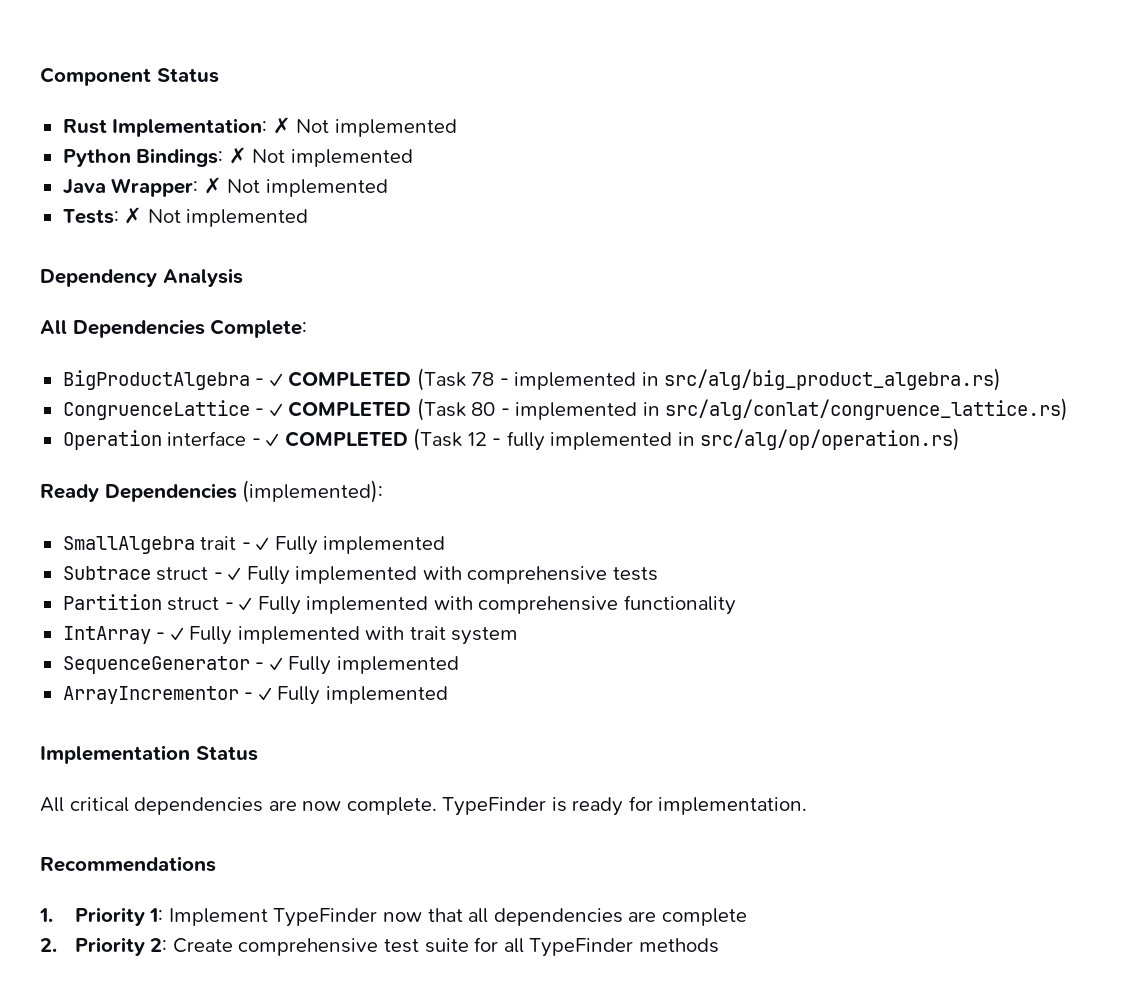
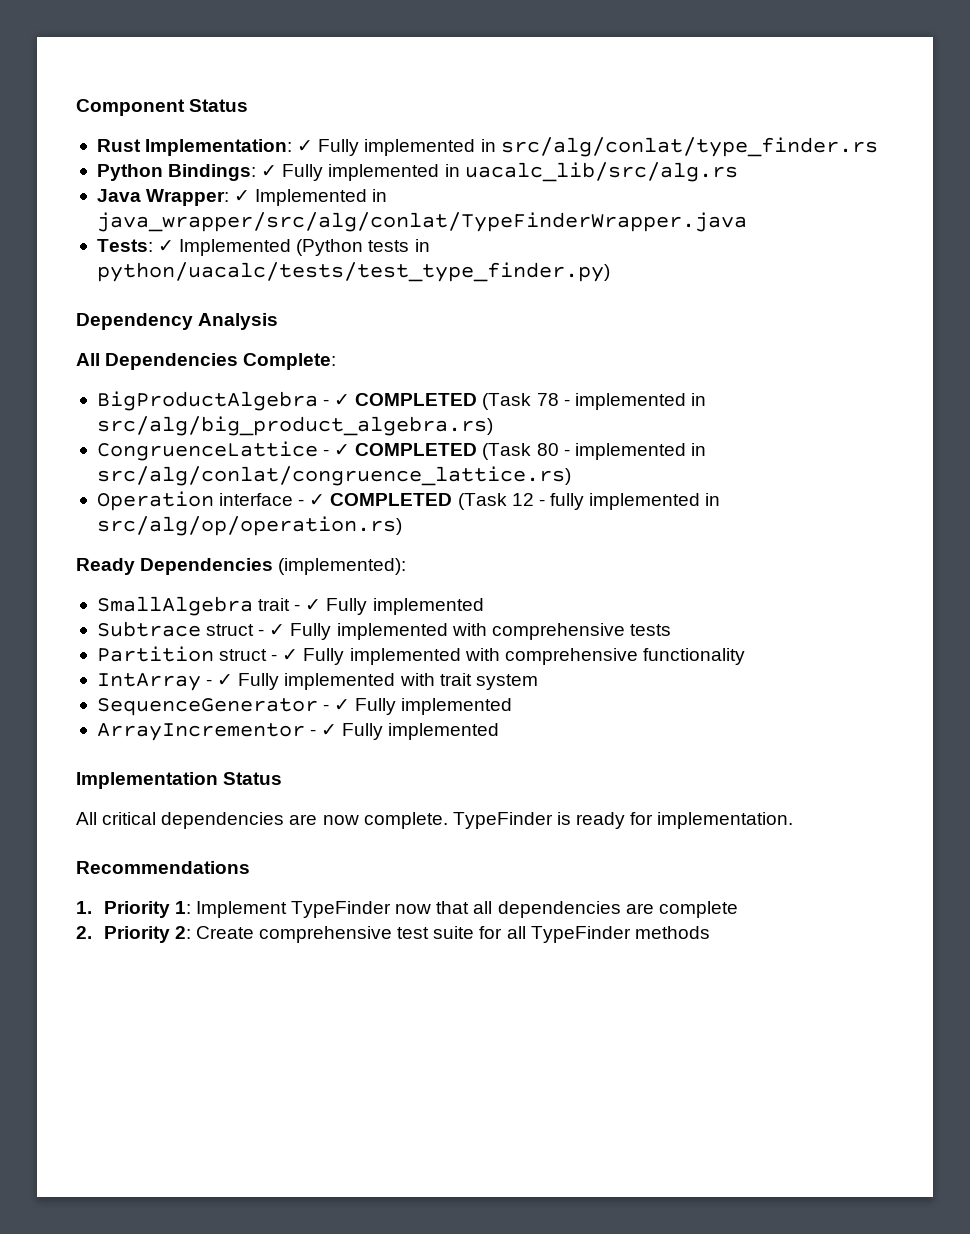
[272,117,457,137] ✗ Not implemented -> [297,137,878,157] ✓ Fully implemented in src/alg/conlat/type_finder.rs
[228,147,413,167] ✗ Not implemented -> [261,162,738,182] ✓ Fully implemented in uacalc_lib/src/alg.rs
[203,177,388,197] [62,207,309,227] ✗ Not implemented // Tests: ✗ Not implemented -> [234,189,388,206] [96,212,747,232] [96,239,430,256] [96,262,610,282] ✓ Implemented in java_wrapper/src/alg/conlat/TypeFinderWrapper.java // Tests: ✓ Implemented (Python tests in python/uacalc/tests/test_type_finder.py)

